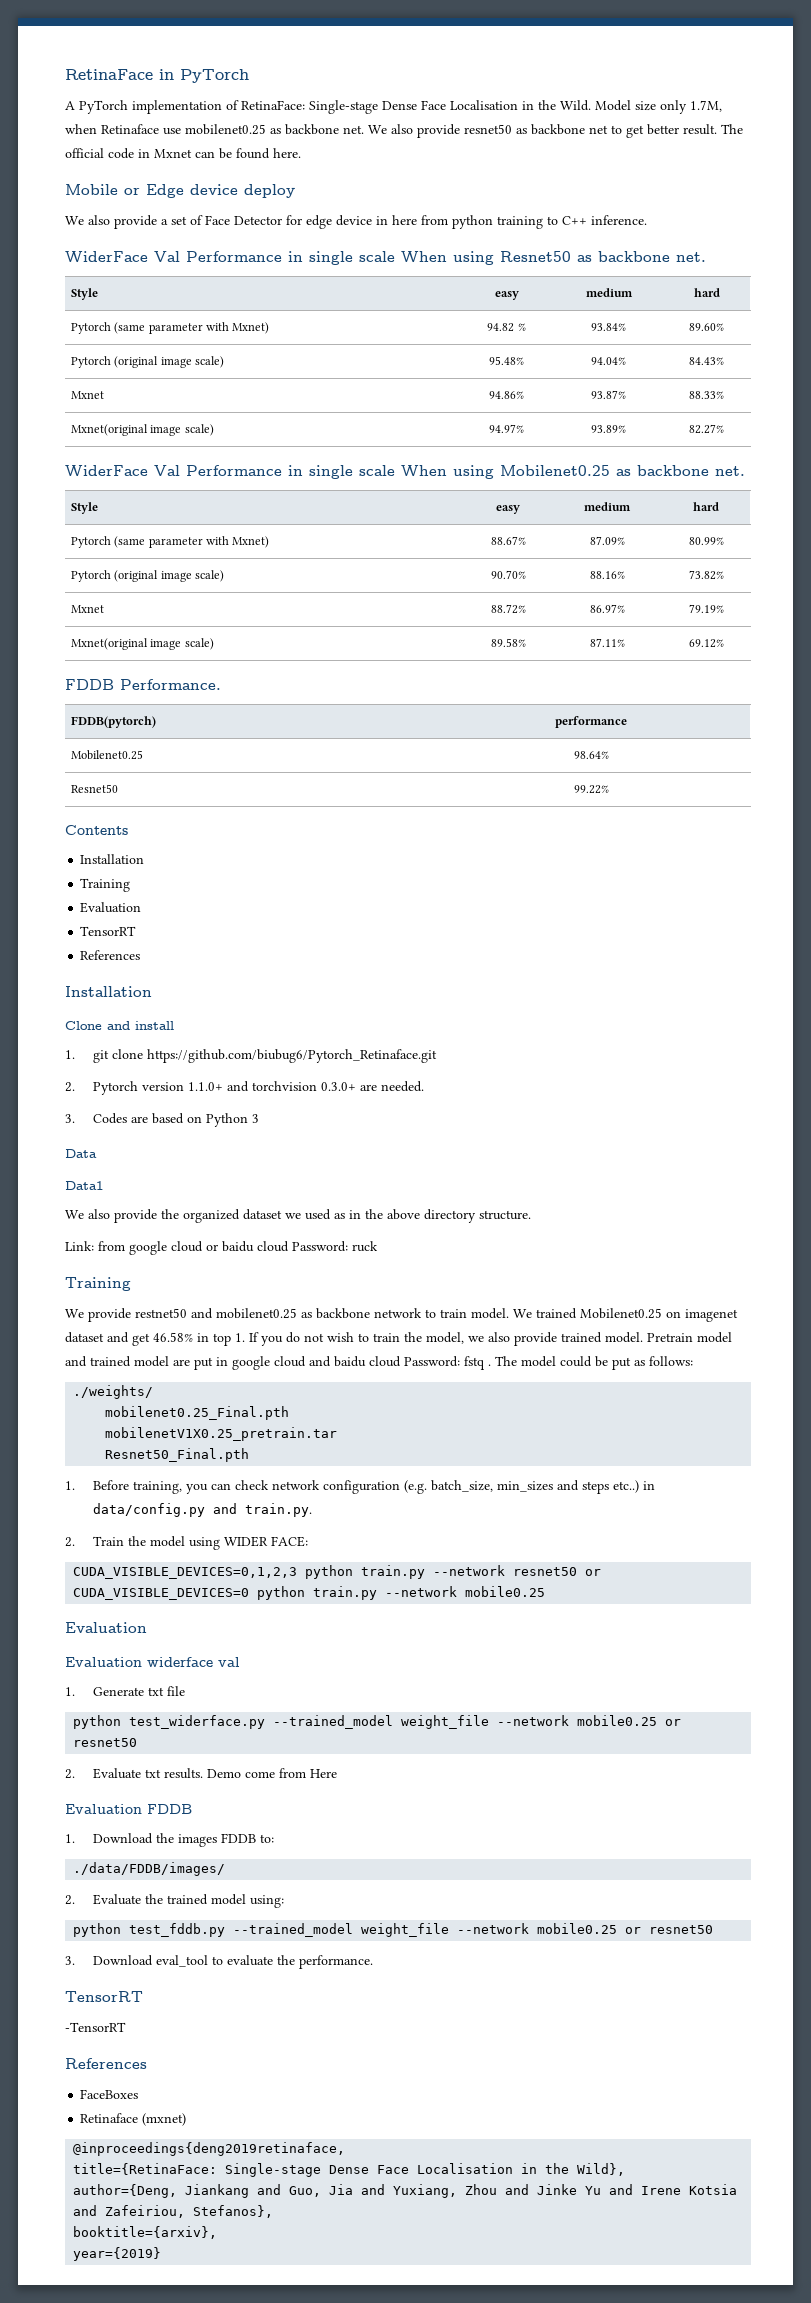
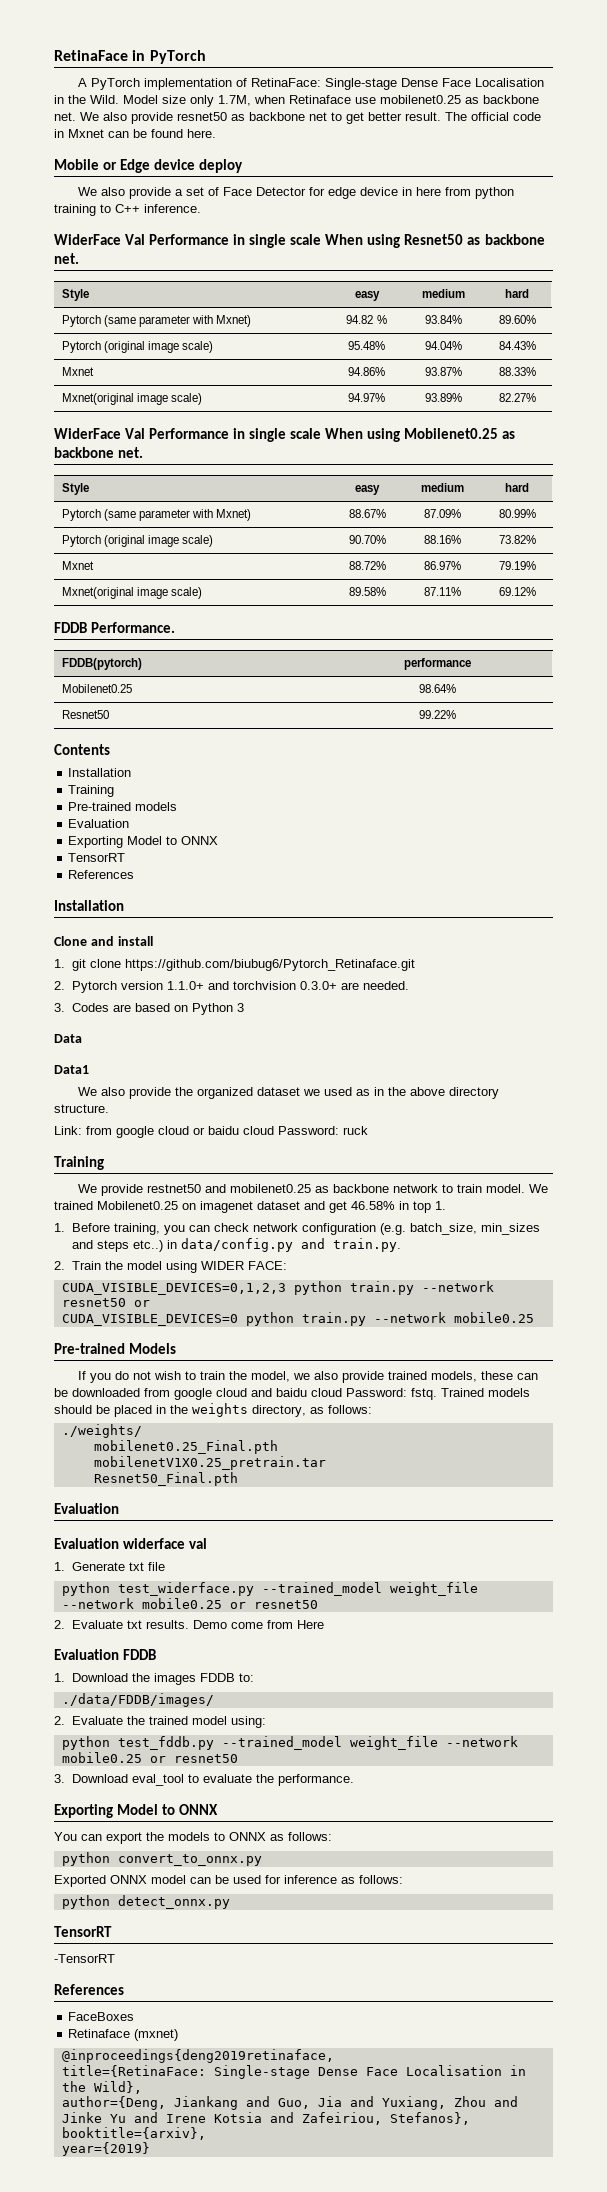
[80,902,142,913] // Evaluation -> [68,802,178,811] [68,819,130,828] [68,836,219,848] // Pre-trained models // Evaluation // Exporting Model to ONNX
[249,1332,732,1346] [65,1356,693,1370] [73,1385,154,1399] [105,1406,290,1420] [105,1427,338,1441] [105,1448,250,1462] If you do not wish to train the model, we also provide trained model. Pretrain model and trained model are put in google cloud and baidu cloud Password: fstq . The model could be put as follows: // ./weights/ // mobilenet0.25_Final.pth // mobilenetV1X0.25_pretrain.tar // Resnet50_Final.pth -> (446, 1205) none
(546, 1591) none -> [54,1343,177,1354] [77,1371,538,1383] [54,1388,530,1400] [54,1403,372,1417] [61,1424,142,1438] [93,1440,278,1454] [93,1456,326,1470] [93,1472,238,1486] // Pre-trained Models // If you do not wish to train the model, we also provide trained models, these can be downloaded from google cloud and baidu cloud Password: fstq. Trained models should be placed in the weights directory, as follows: // ./weights/ // mobilenet0.25_Final.pth // mobilenetV1X0.25_pretrain.tar // Resnet50_Final.pth
(373, 1962) none -> [54,1804,219,1818] [54,1832,332,1844] [61,1852,262,1866] [54,1875,403,1887] [61,1895,230,1909] // Exporting Model to ONNX // You can export the models to ONNX as follows: // python convert_to_onnx.py // Exported ONNX model can be used for inference as follows: // python detect_onnx.py

